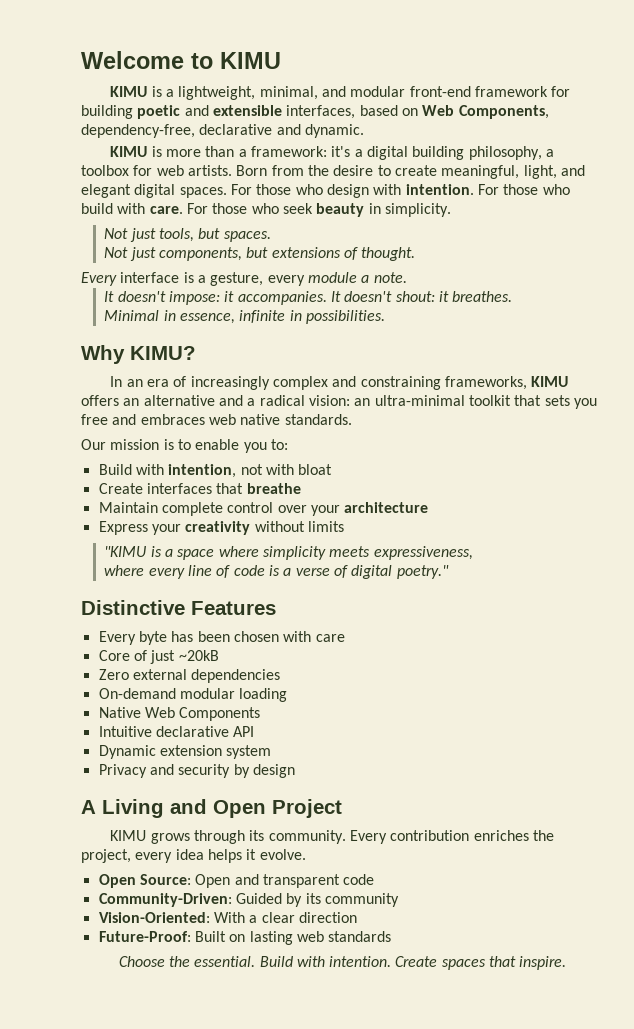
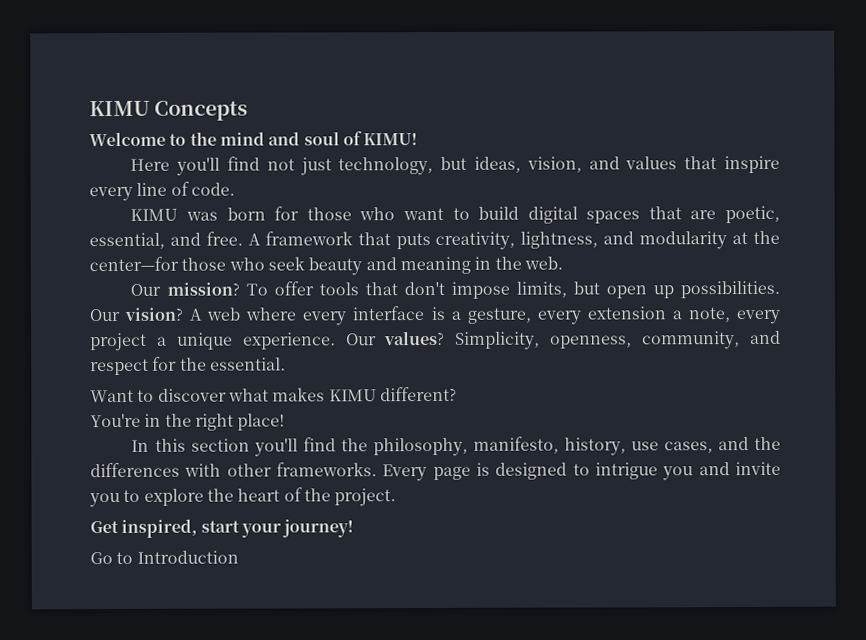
[81,51,281,69] [110,86,571,100] [81,105,549,119] [81,124,364,138] [110,146,554,160] [81,165,585,179] [81,184,570,198] [81,203,451,217] [104,228,271,242] [104,247,416,261] [81,272,117,286] Welcome to KIMU // KIMU is a lightweight, minimal, and modular front-end framework for building poetic and extensible interfaces, based on Web Components, dependency-free, declarative and dynamic. // KIMU is more than a framework: it's a digital building philosophy, a toolbox for web artists. Born from the desire to create meaningful, light, and elegant digital spaces. For those who design with intention. For those who build with care. For those who seek beauty in simplicity. // Not just tools, but spaces. // Not just components, but extensions of thought. // Every -> [89,100,249,121] [89,131,419,147] [130,155,781,176] [89,181,235,202] [130,205,781,224] [89,230,780,250] [89,256,563,276] [130,280,781,299] [89,307,348,326] KIMU Concepts // Welcome to the mind and soul of KIMU! // Here you'll find not just technology, but ideas, vision, and values that inspire every line of code. // KIMU was born for those who want to build digital spaces that are poetic, essential, and free. A framework that puts creativity, lightness, and modularity at the center—for those who seek beauty and meaning in the web. // Our mission? To offer tools that don't impose limits, but open up possibilities. Our vision? A web where every
[307,272,407,283] [104,291,513,305] [104,310,386,324] [81,345,196,364] [110,376,569,390] [81,395,597,409] [81,414,352,425] [81,439,288,453] [98,464,333,478] [98,483,301,494] [98,502,429,516] [98,521,344,535] [104,546,473,560] [104,565,449,579] [81,600,276,615] [98,631,345,645] [98,650,219,664] [98,669,281,683] [98,688,288,702] [98,707,261,721] [98,726,255,737] [98,745,272,759] [98,764,295,778] [81,799,342,818] [110,830,554,844] [81,849,306,863] [98,874,375,888] [98,893,399,907] [98,912,357,923] [98,931,392,945] [118,956,567,970] module a note. // It doesn't impose: it accompanies. It doesn't shout: it breathes. // Minimal in essence, infinite in possibilities. // Why KIMU? // In an era of increasingly complex and constraining frameworks, KIMU offers an alternative and a radical vision: an ultra-minimal toolkit that sets you free and embraces web native standards. // Our mission is to enable you to: // Build with intention, not with bloat // Create interfaces that breathe // Maintain complete control over your architecture // Express your creativity without limits // "KIMU is a space where simplicity meets expressiveness, // where every line of code is a verse of digital poetry." // Distinctive Features // Every byte has been chosen with care // Core of just ~20kB // Zero external dependencies // On-demand modular loading // Native Web Components // Intuitive declarative API // Dynamic extension system // Privacy and security by design // A Living and Open Project // KIMU grows through its community. Every contribution enriches the project, every idea helps it evolve. // Open Source: Open and transparent code // Community-Driven: Guided by its community // Vision-Oriented: With a clear direction // Future-Proof: Built on lasting web standards // Choose the essential. Build with intention. Create spaces that inspire. -> [586,306,781,325] [90,330,782,352] [90,356,286,376] [90,386,457,403] [90,413,286,431] [131,436,782,457] [90,461,781,482] [89,487,397,508] [90,518,355,538] [90,550,239,565] extension a note, every project a unique experience. Our values? Simplicity, openness, community, and respect for the essential. // Want to discover what makes KIMU different? // You're in the right place! // In this section you'll find the philosophy, manifesto, history, use cases, and the differences with other frameworks. Every page is designed to intrigue you and invite you to explore the heart of the project. // Get inspired, start your journey! // Go to Introduction

